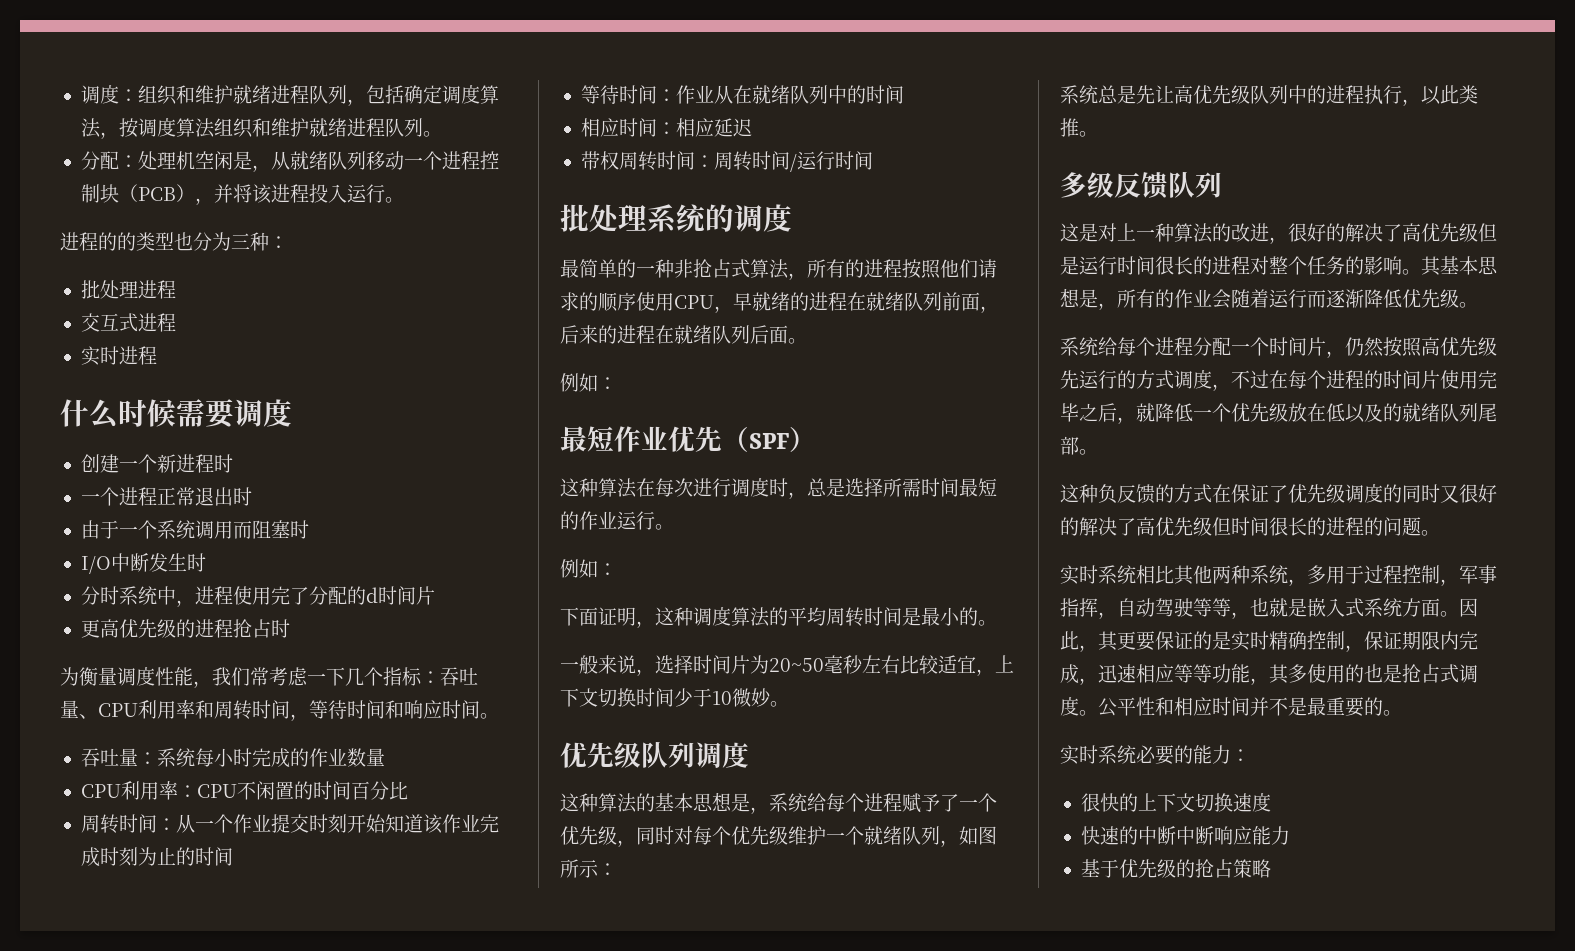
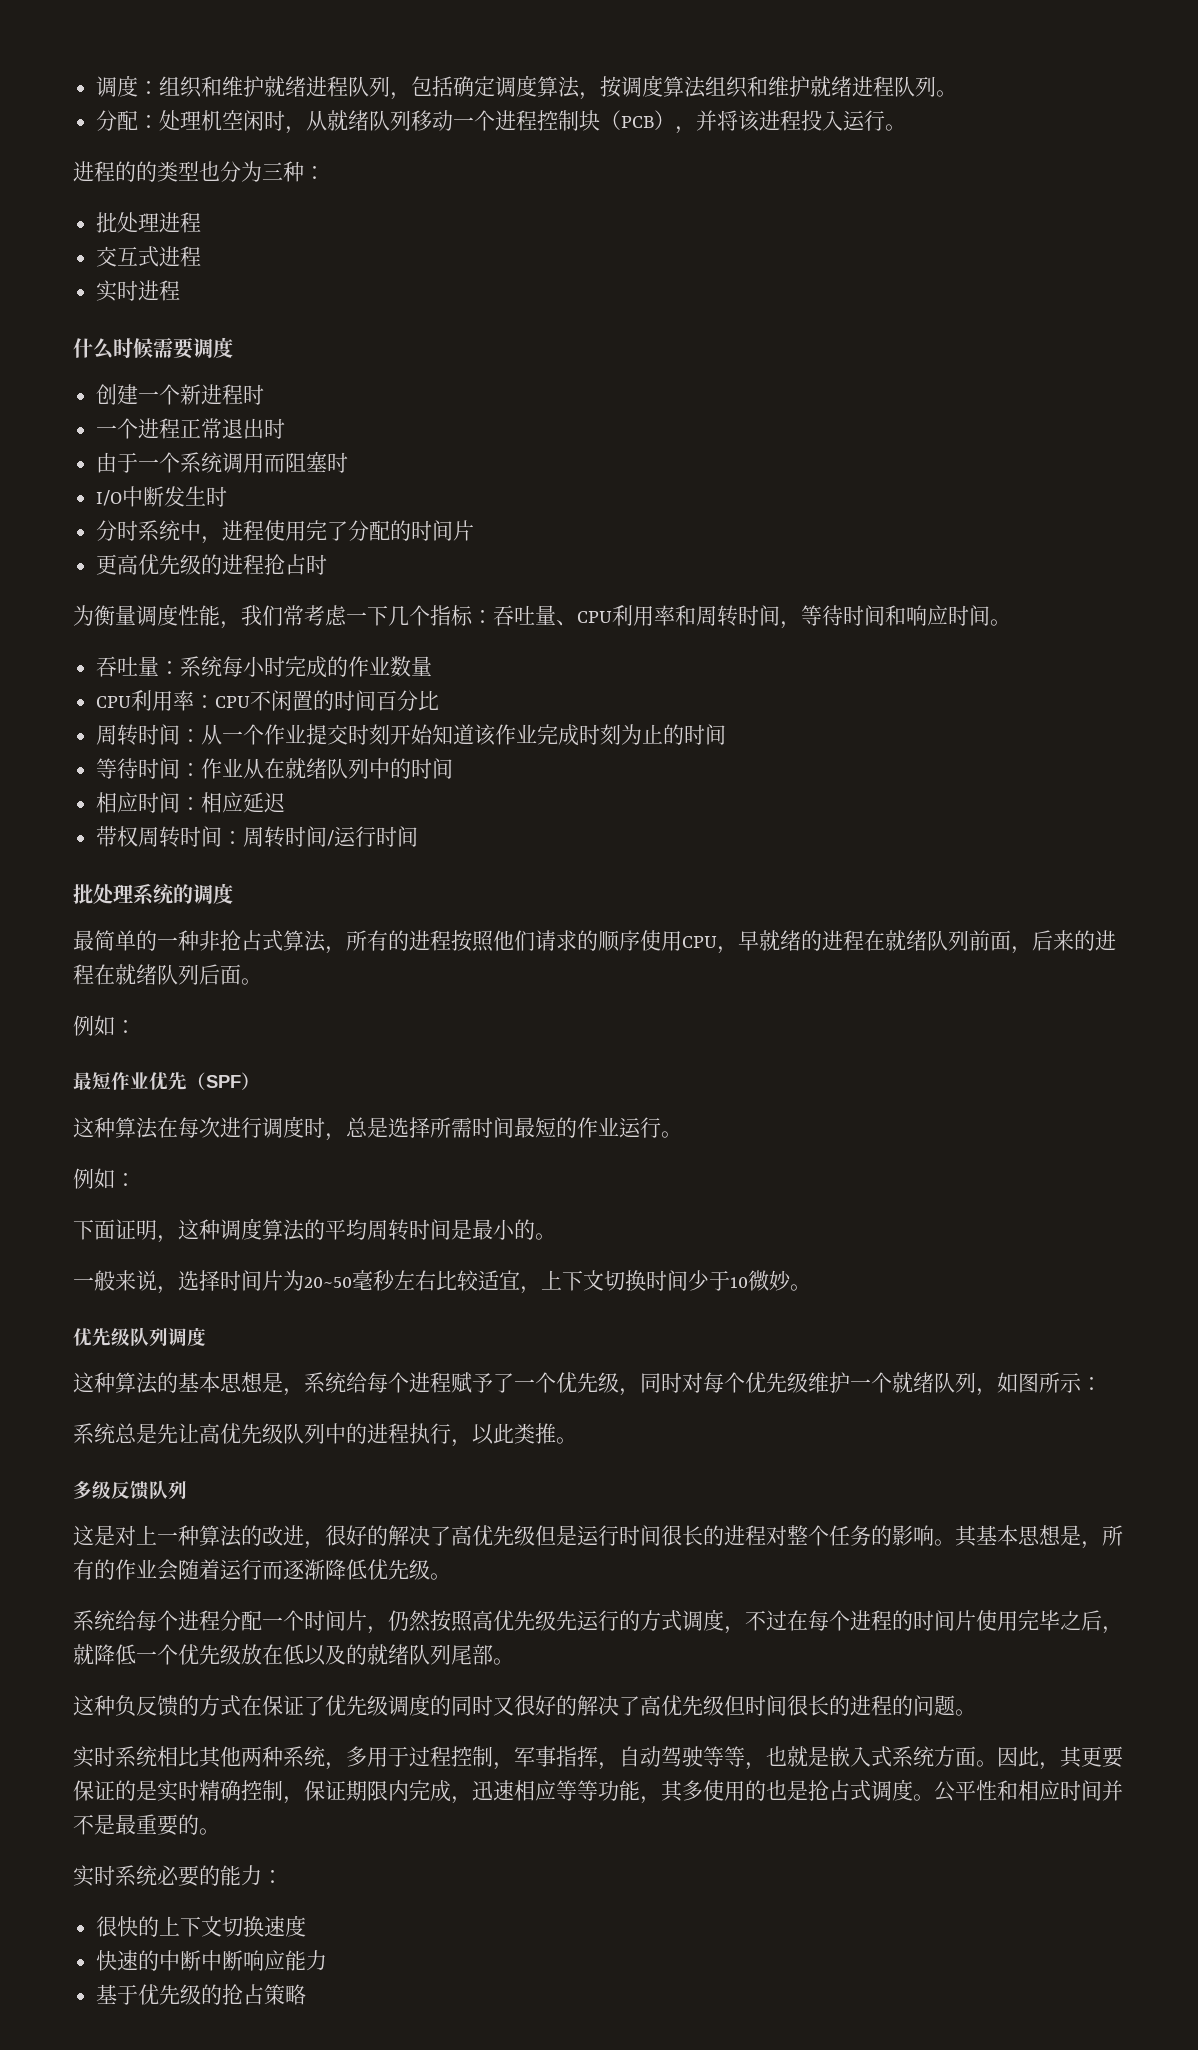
[232,151,252,170] 是 -> [264,110,286,131] 时
[365,587,378,603] d -> (412, 530) none

